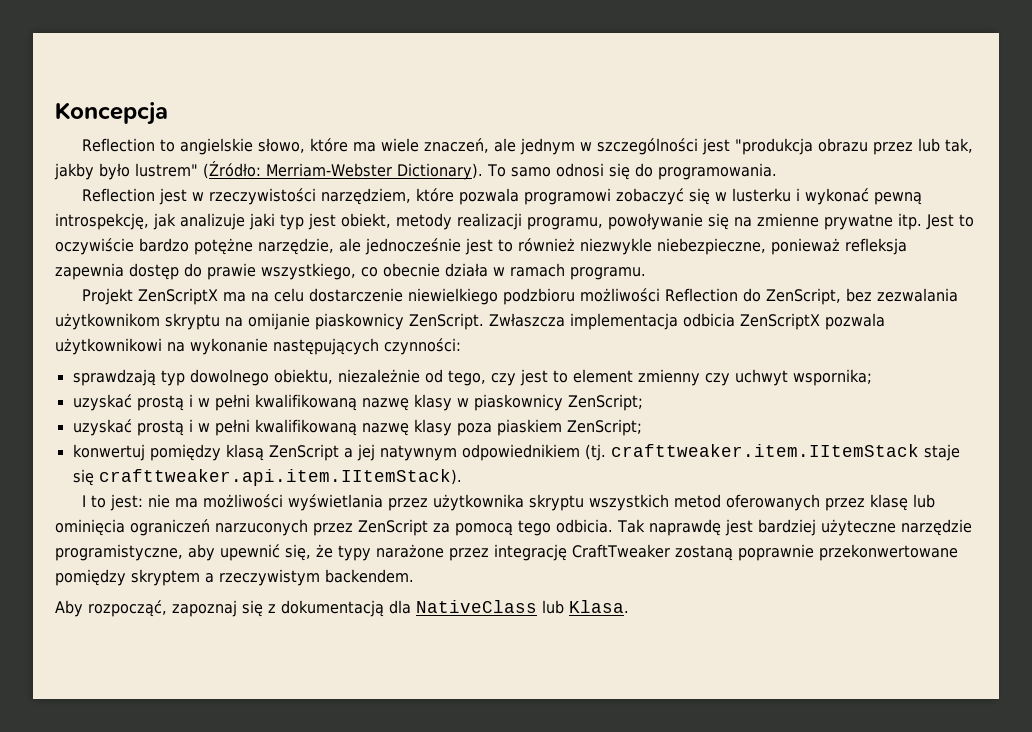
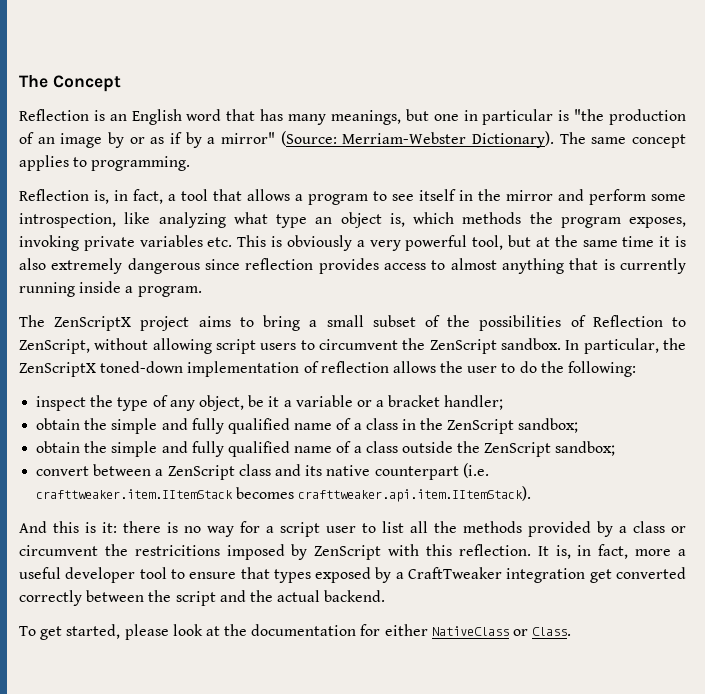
[55,102,168,125] [81,138,973,155] [54,161,777,180] [81,188,922,205] [55,213,974,230] [55,238,907,255] [55,263,646,280] [81,288,958,305] [55,313,885,330] [55,338,461,355] [72,369,872,386] [72,394,643,411] [72,419,642,436] [72,444,960,461] [72,469,462,486] [81,494,935,511] [55,519,972,536] [55,544,958,561] [55,569,414,586] [55,600,629,617] Koncepcja // Reflection to angielskie słowo, które ma wiele znaczeń, ale jednym w szczególności jest "produkcja obrazu przez lub tak, jakby było lustrem" (Źródło: Merriam-Webster Dictionary). To samo odnosi się do programowania. // Reflection jest w rzeczywistości narzędziem, które pozwala programowi zobaczyć się w lusterku i wykonać pewną introspekcję, jak analizuje jaki typ jest obiekt, metody realizacji programu, powoływanie się na zmienne prywatne itp. Jest to oczywiście bardzo potężne narzędzie, ale jednocześnie jest to również niezwykle niebezpieczne, ponieważ refleksja zapewnia dostęp do prawie wszystkiego, co obecnie działa w ramach programu. // Projekt ZenScriptX ma na celu dostarczenie niewielkiego podzbioru możliwości Reflection do ZenScript, bez zezwalania użytkownikom skryptu na omijanie piaskownicy ZenScript. Zwłaszcza implementacja odbicia ZenScriptX pozwala użytkownikowi na wykonanie następujących czynności: // sprawdzają typ dowolnego obiektu, niezależnie od tego, czy jest to element zmienny czy uchwyt wspornika; // uzyskać prostą i w pełni kwalifikowaną nazwę klasy w piaskownicy ZenScript; // uzyskać prostą i w pełni kwalifikowaną nazwę klasy poza piaskiem ZenScript; // konwertuj pomiędzy klasą ZenScript a jej natywnym odpowiednikiem (tj. crafttweaker.item.IItemStack staje się crafttweaker.api.item.IItemStack). // I to jest: nie ma możliwości wyświetlania przez użytkownika skryptu wszystkich metod oferowanych przez klasę lub ominięcia ograniczeń narzuconych przez ZenScript za pomocą tego odbicia. Tak naprawdę jest bardziej użyteczne narzędzie programistyczne, aby upewnić się, że typy narażone przez integrację CraftTweaker zostaną poprawnie przekonwertowane pomiędzy skryptem a rzeczywistym backendem. // Aby rozpocząć, zapoznaj się z dokumentacją dla NativeClass lub Klasa. -> [19,75,121,92] [19,109,687,125] [19,131,686,148] [19,155,191,171] [19,189,686,205] [19,212,686,228] [19,235,687,251] [19,258,687,274] [19,281,202,297] [19,315,686,331] [19,338,687,354] [19,361,637,377] [36,395,504,411] [36,418,579,434] [36,441,616,457] [36,463,489,480] [36,486,532,502] [19,521,686,537] [19,544,686,560] [19,567,686,583] [19,590,386,606] [19,624,572,640] The Concept // Reflection is an English word that has many meanings, but one in particular is "the production of an image by or as if by a mirror" (Source: Merriam-Webster Dictionary). The same concept applies to programming. // Reflection is, in fact, a tool that allows a program to see itself in the mirror and perform some introspection, like analyzing what type an object is, which methods the program exposes, invoking private variables etc. This is obviously a very powerful tool, but at the same time it is also extremely dangerous since reflection provides access to almost anything that is currently running inside a program. // The ZenScriptX project aims to bring a small subset of the possibilities of Reflection to ZenScript, without allowing script users to circumvent the ZenScript sandbox. In particular, the ZenScriptX toned-down implementation of reflection allows the user to do the following: // inspect the type of any object, be it a variable or a bracket handler; // obtain the simple and fully qualified name of a class in the ZenScript sandbox; // obtain the simple and fully qualified name of a class outside the ZenScript sandbox; // convert between a ZenScript class and its native counterpart (i.e. crafttweaker.item.IItemStack becomes crafttweaker.api.item.IItemStack). // And this is it: there is no way for a script user to list all the methods provided by a class or circumvent the restricitions imposed by ZenScript with this reflection. It is, in fact, more a useful developer tool to ensure that types exposed by a CraftTweaker integration get converted correctly between the script and the actual backend. // To get started, please look at the documentation for either NativeClass or Class.

